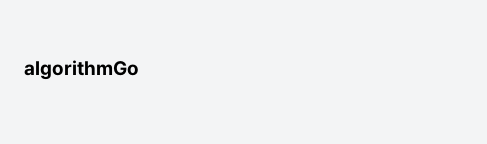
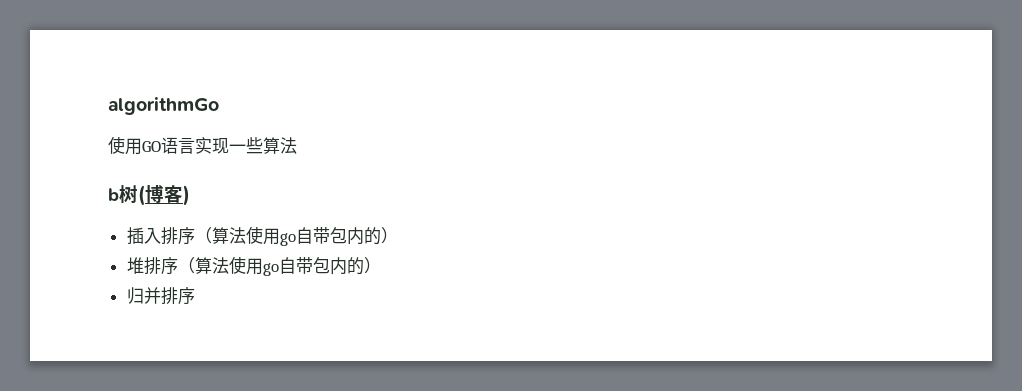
(139, 70) none -> [108,136,297,155] [108,185,190,206] [126,226,398,246] [126,256,381,276] [126,287,195,305] // 使用GO语言实现一些算法 // b树(博客) // 插入排序（算法使用go自带包内的） // 堆排序（算法使用go自带包内的） // 归并排序

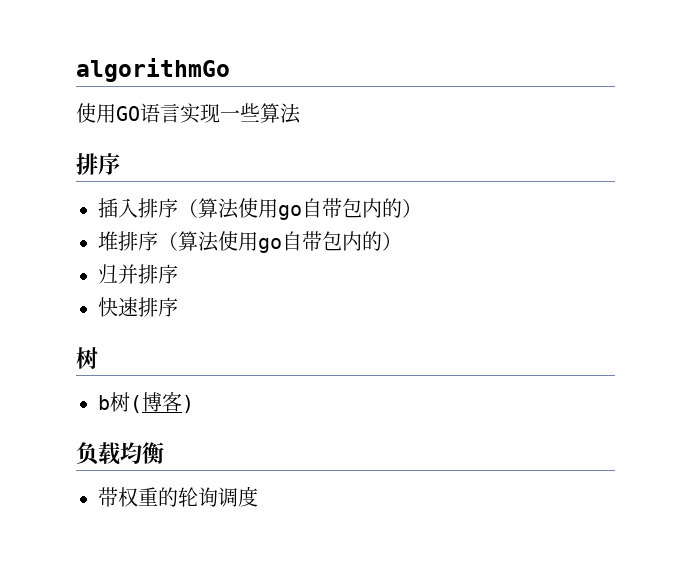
[108,185,190,206] b树(博客) -> [76,153,120,175] 排序
(195, 296) none -> [98,297,178,317] [76,347,98,369] [98,392,194,413] [76,442,164,465] [98,486,258,507] // 快速排序 // 树 // b树(博客) // 负载均衡 // 带权重的轮询调度

